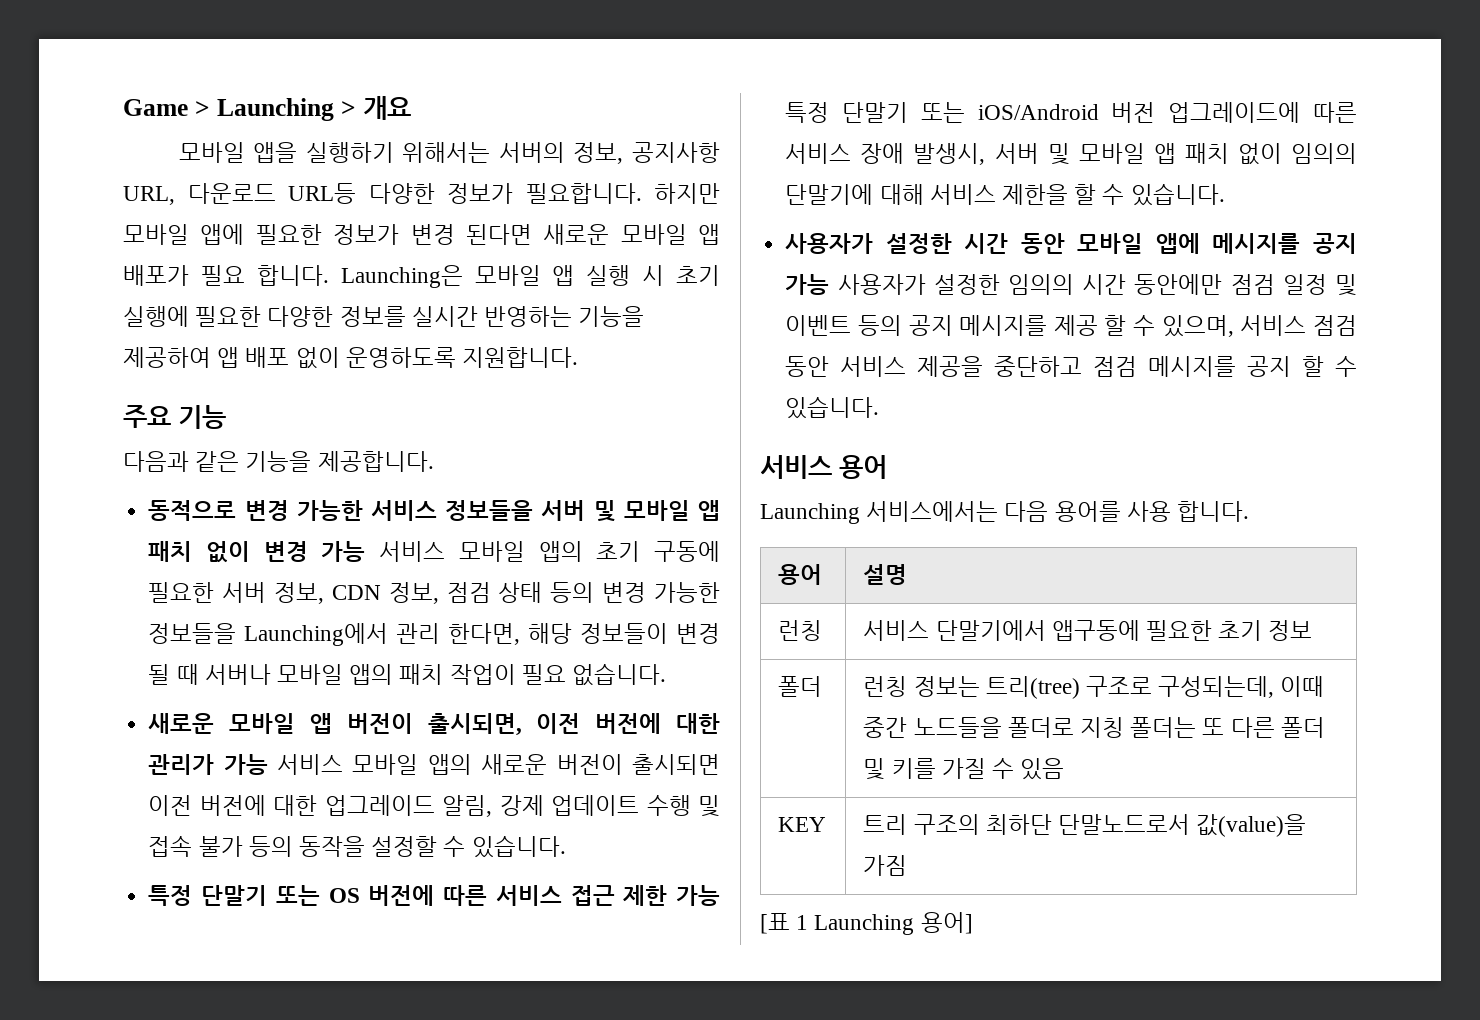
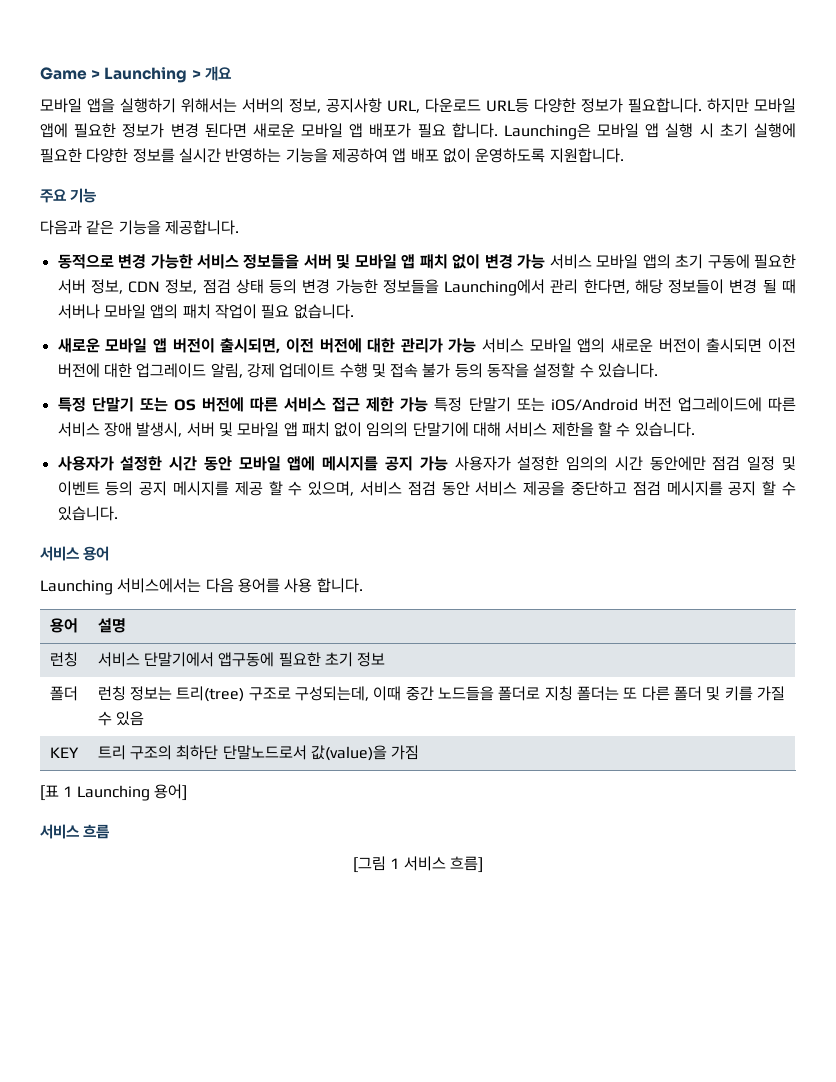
(973, 923) none -> [40,824,110,839] [353,856,483,873] // 서비스 흐름 // [그림 1 서비스 흐름]

